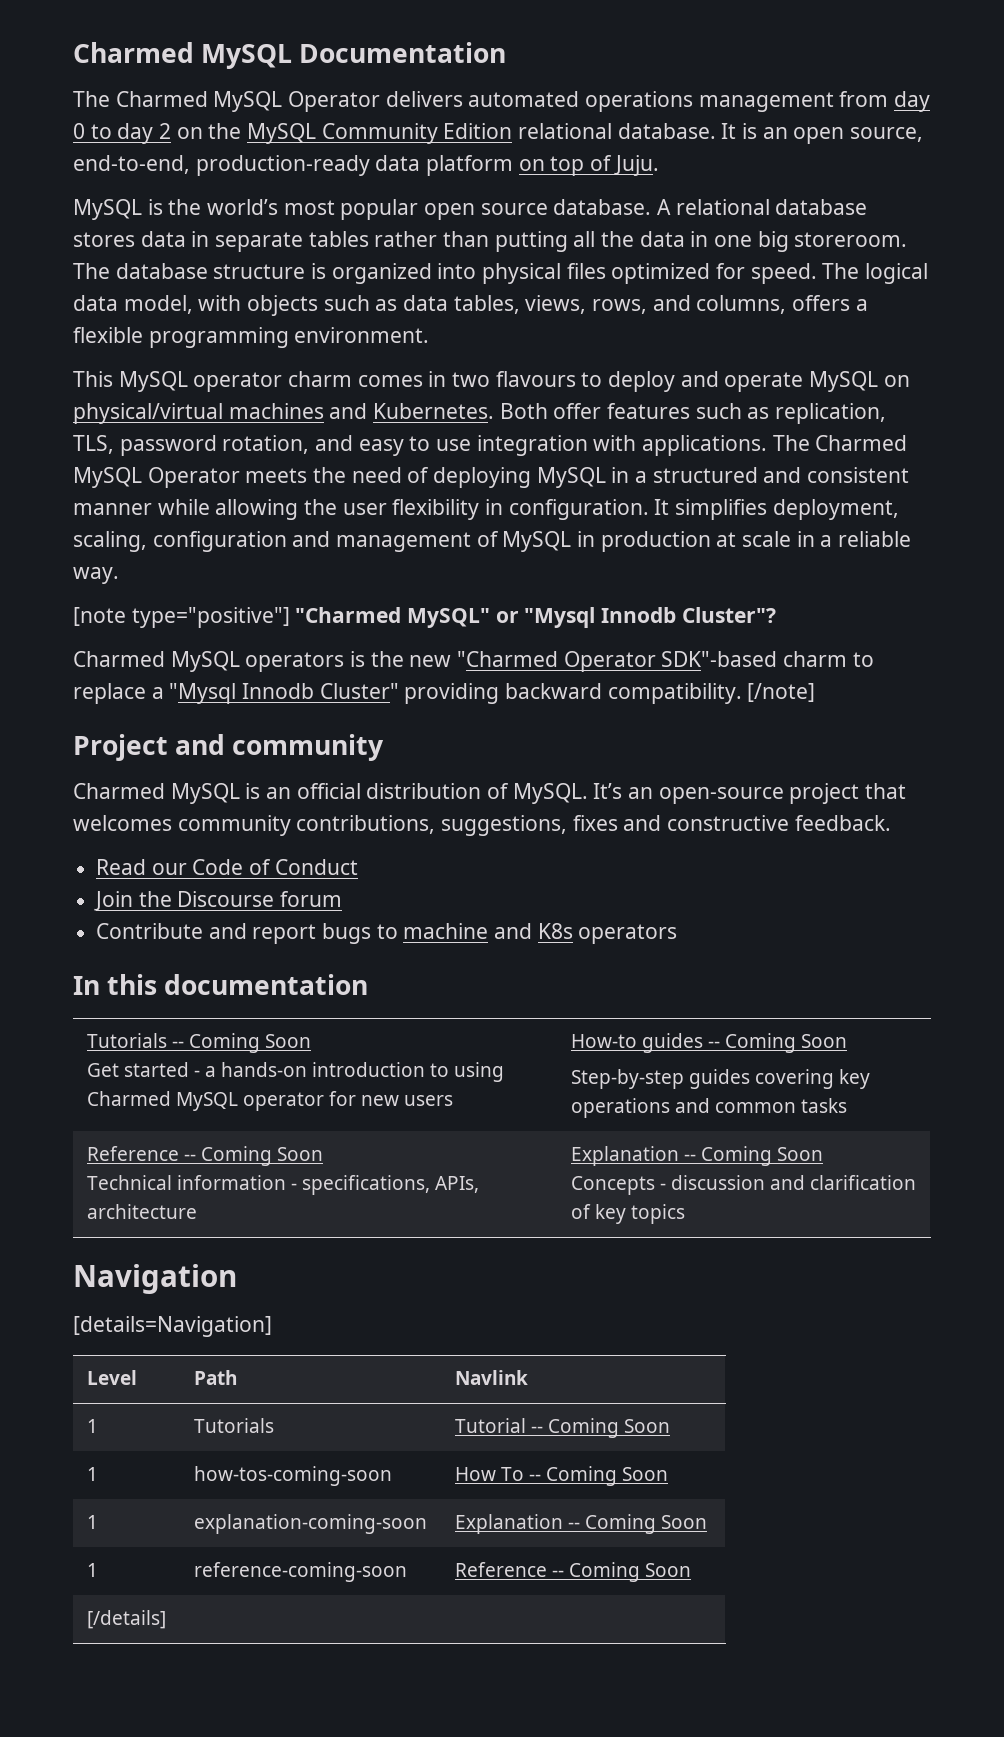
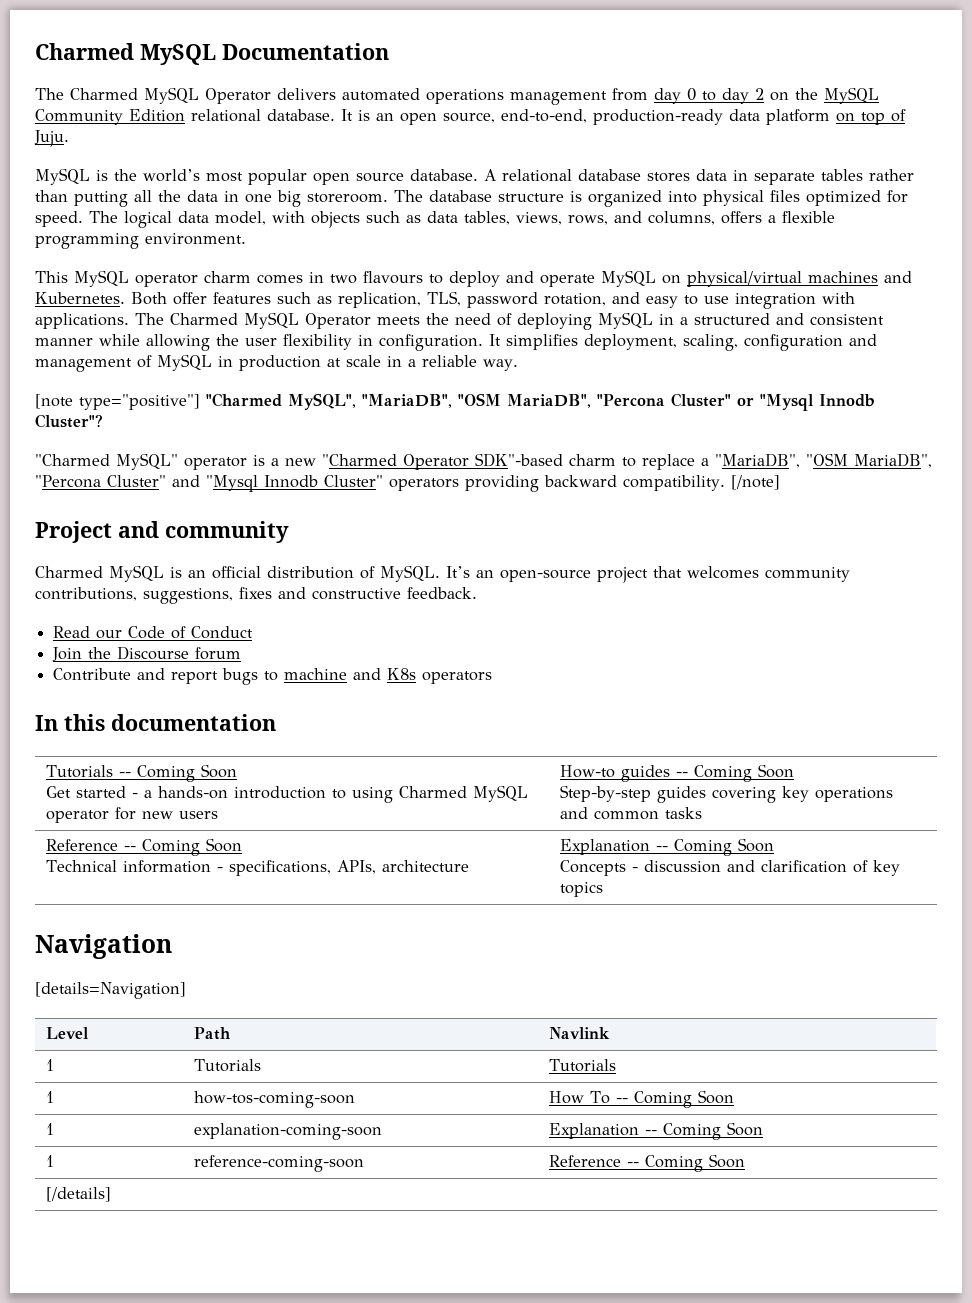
[407,608,491,628] MySQL" -> [288,393,731,410] MySQL", "MariaDB", "OSM MariaDB", "Percona Cluster"
[73,651,404,672] Charmed MySQL operators is the -> [35,453,279,470] "Charmed MySQL" operator is a
(164, 693) none -> [715,453,932,468] [35,475,200,488] "MariaDB", "OSM MariaDB", "Percona Cluster" and
(399, 691) none -> [389,478,459,491] operators
[454,1418,670,1438] Tutorial -- Coming Soon -> [549,1059,617,1072] Tutorials

